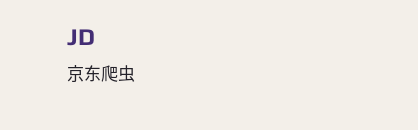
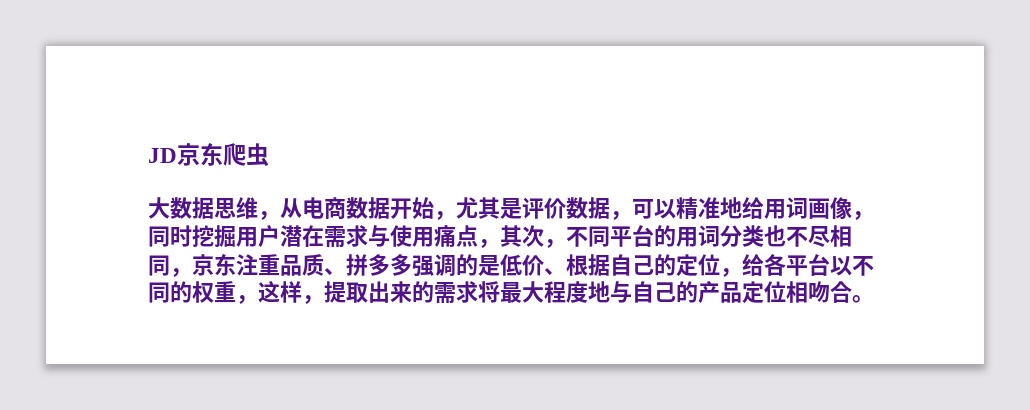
(95, 37) // -> (177, 155) none
(135, 73) none -> [148,197,874,220] [148,225,852,248] [148,253,874,277] [148,281,874,304] // 大数据思维，从电商数据开始，尤其是评价数据，可以精准地给用词画像，同时挖掘用户潜在需求与使用痛点，其次，不同平台的用词分类也不尽相同，京东注重品质、拼多多强调的是低价、根据自己的定位，给各平台以不同的权重，这样，提取出来的需求将最大程度地与自己的产品定位相吻合。

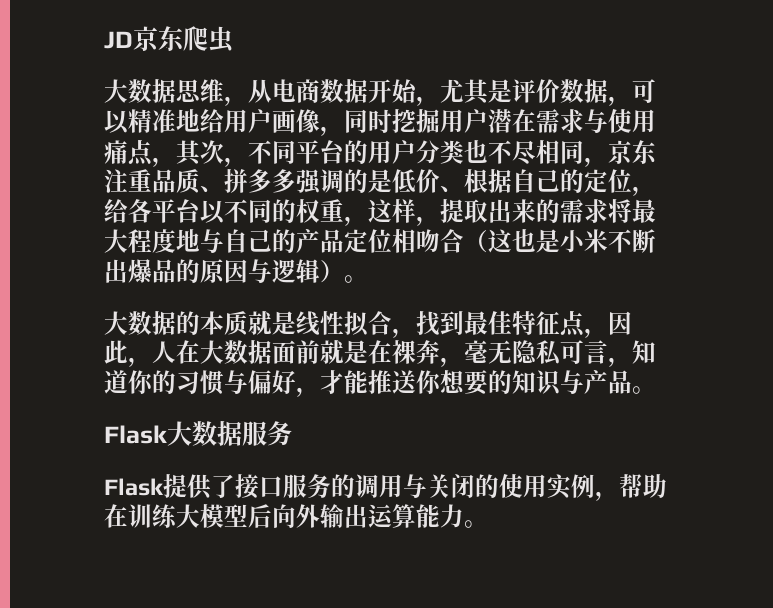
[786,197,808,219] 词 -> [248,109,272,133] 户
[698,225,720,247] 词 -> [392,140,416,164] 户
(852, 292) none -> [464,229,656,253] [104,259,368,283] [104,310,632,338] [104,340,656,367] [104,370,656,397] [104,421,292,446] [104,474,667,501] [104,504,464,528] （这也是小米不断出爆品的原因与逻辑）。 // 大数据的本质就是线性拟合，找到最佳特征点，因此，人在大数据面前就是在裸奔，毫无隐私可言，知道你的习惯与偏好，才能推送你想要的知识与产品。 // Flask大数据服务 // Flask提供了接口服务的调用与关闭的使用实例，帮助在训练大模型后向外输出运算能力

